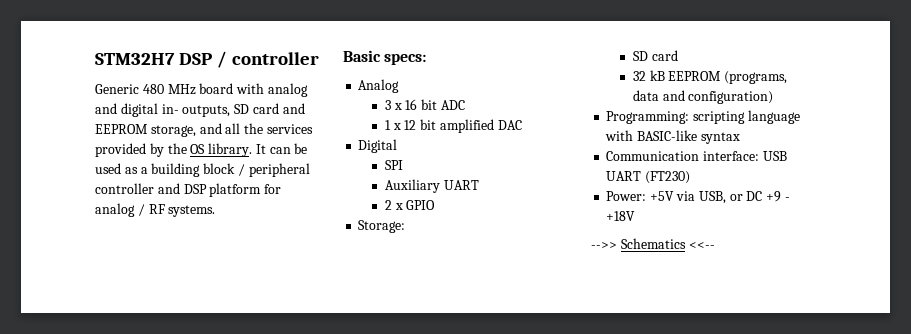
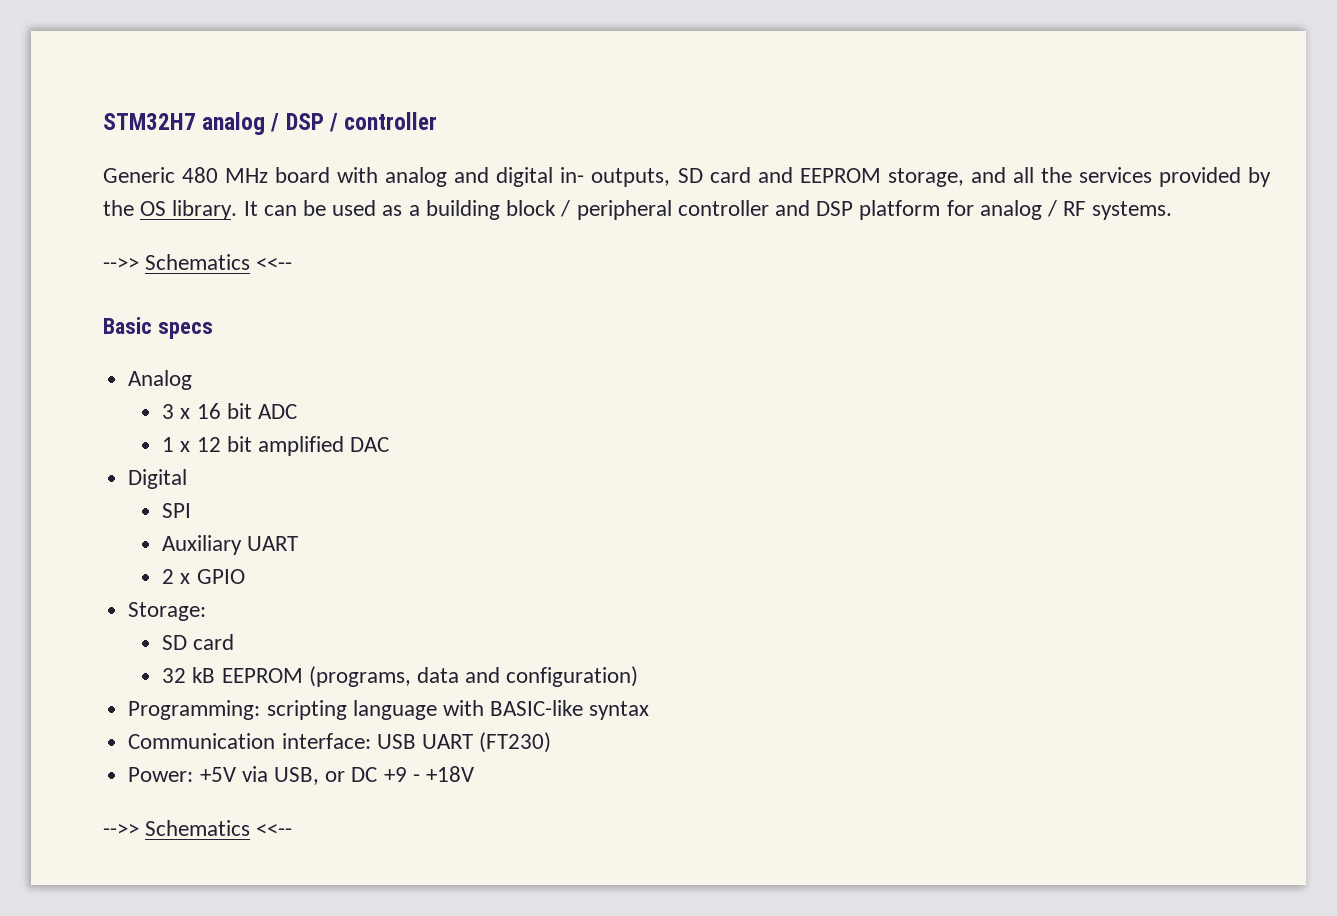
(175, 59) none -> [202,112,280,135] analog /
(216, 211) none -> [103,254,293,270] // -->> Schematics <<--
[384,54,427,65] specs: -> [157,322,213,339] specs

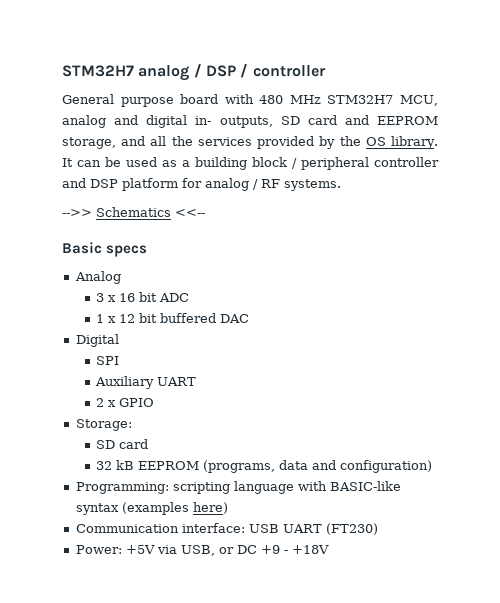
[103,167,379,183] Generic 480 MHz board with -> [62,94,439,107] General purpose board with 480 MHz STM32H7 MCU,
[258,436,345,456] amplified -> [159,313,216,323] buffered
(650, 710) none -> [121,502,228,515] (examples here)
[103,820,293,836] // -->> Schematics <<-- -> (329, 549) none

